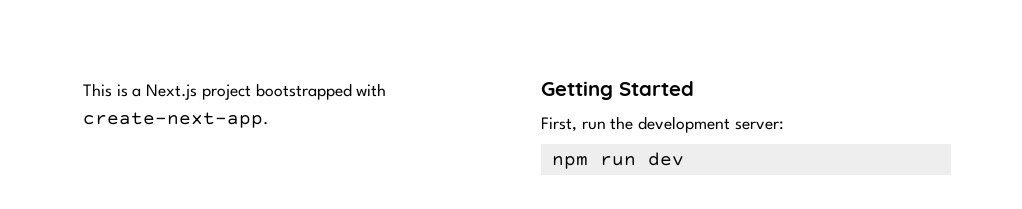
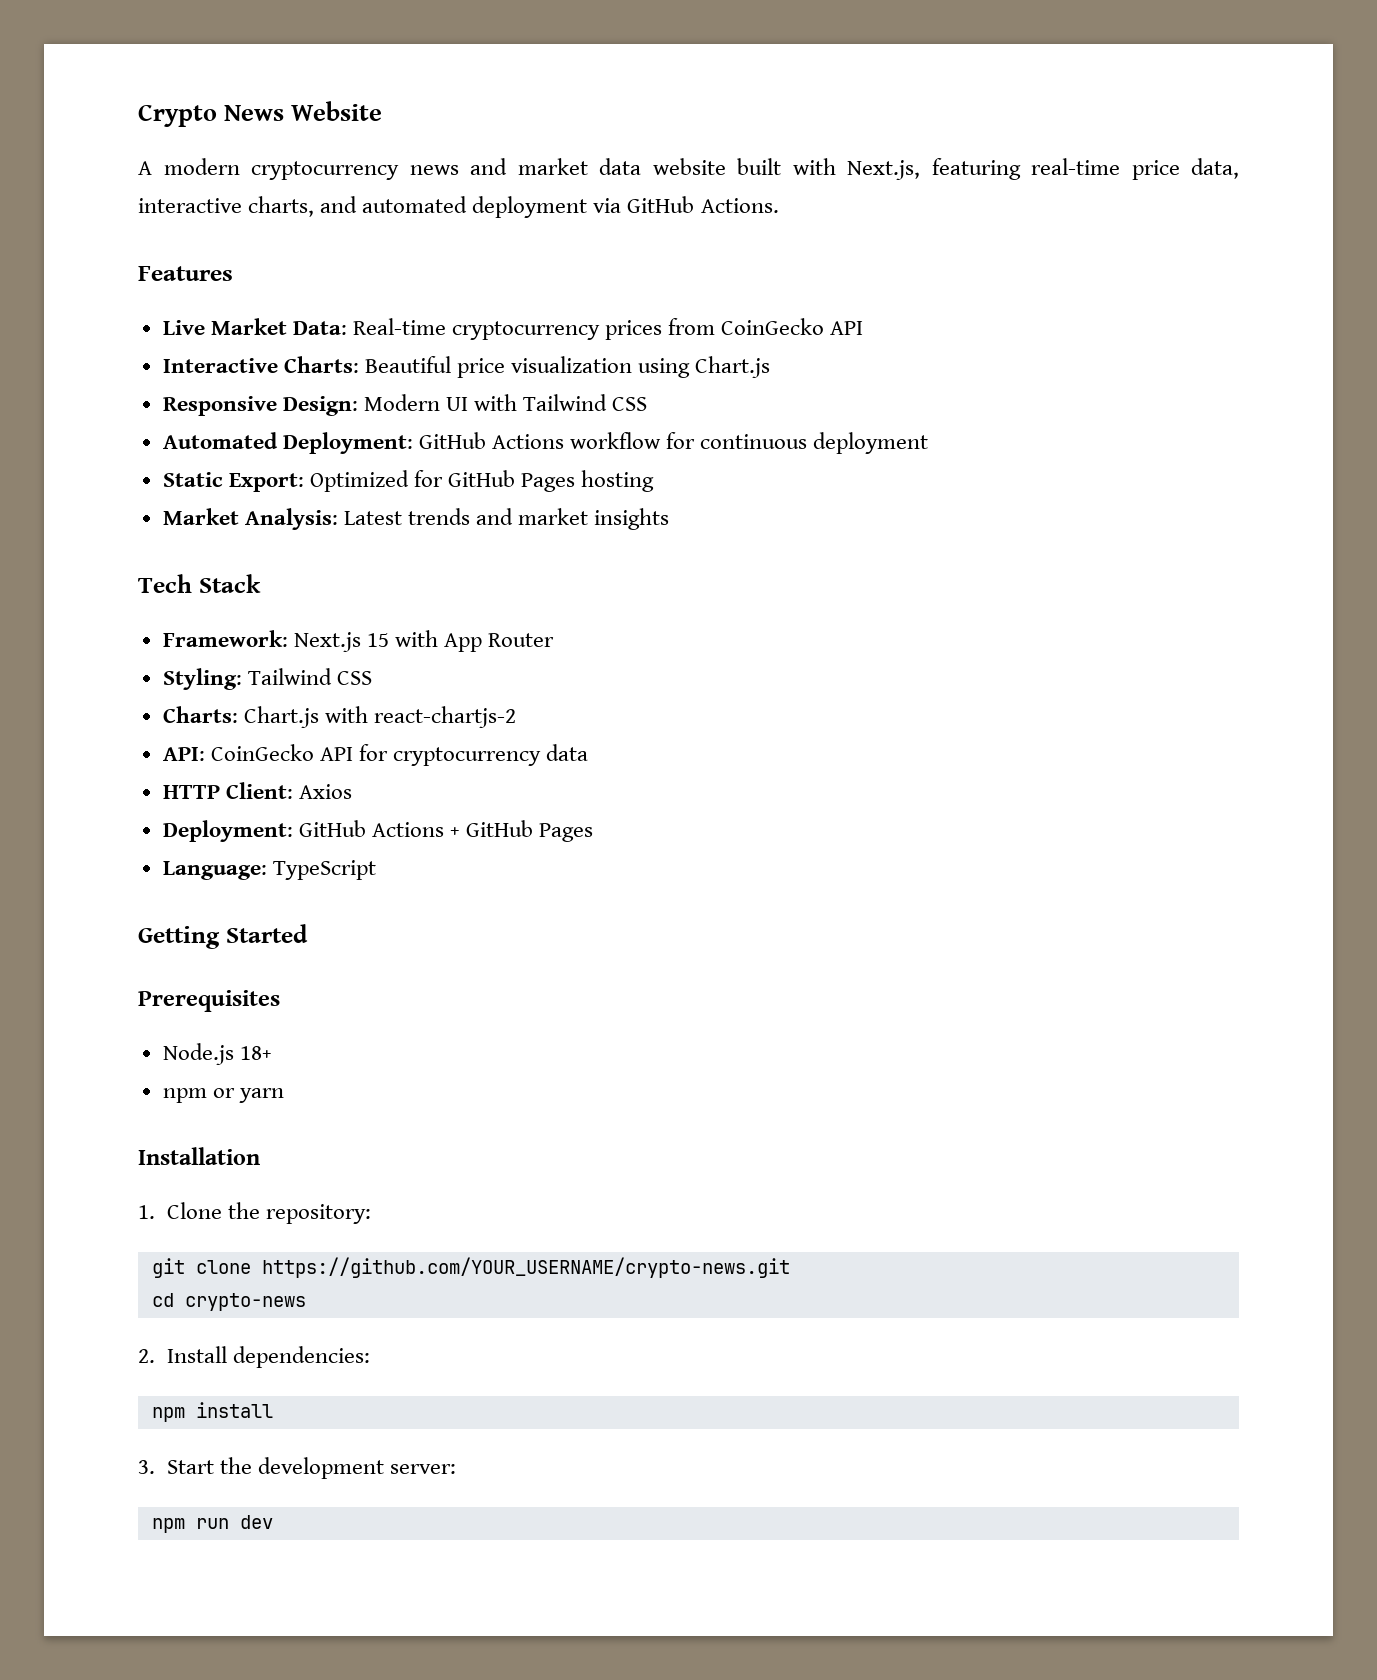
[83,83,387,100] [83,112,268,128] [541,81,694,100] [541,117,606,132] This is a Next.js project bootstrapped with create-next-app. // Getting Started // First, run -> [138,101,383,127] [138,158,1239,180] [138,196,779,218] [138,266,233,281] [162,318,864,340] [162,356,771,378] [162,394,648,416] [162,432,929,454] [162,470,655,492] [162,508,670,530] [138,574,261,593] [162,630,555,652] [162,668,372,690] [162,706,516,728] [162,744,589,766] [162,782,352,799] [162,820,594,842] [162,860,376,880] [138,924,308,949] [138,990,280,1012] [162,1043,272,1065] [162,1088,284,1103] [138,1147,260,1165] [138,1202,372,1224] [151,1257,790,1278] [151,1293,306,1311] [138,1346,371,1368] [151,1402,273,1422] [138,1460,215,1474] Crypto News Website // A modern cryptocurrency news and market data website built with Next.js, featuring real-time price data, interactive charts, and automated deployment via GitHub Actions. // Features // Live Market Data: Real-time cryptocurrency prices from CoinGecko API // Interactive Charts: Beautiful price visualization using Chart.js // Responsive Design: Modern UI with Tailwind CSS // Automated Deployment: GitHub Actions workflow for continuous deployment // Static Export: Optimized for GitHub Pages hosting // Market Analysis: Latest trends and market insights // Tech Stack // Framework: Next.js 15 with App Router // Styling: Tailwind CSS // Charts: Chart.js with react-chartjs-2 // API: CoinGecko API for cryptocurrency data // HTTP Client: Axios // Deployment: GitHub Actions + GitHub Pages // Language: TypeScript // Getting Started // Prerequisites // Node.js 18+ // npm or yarn // Installation // 1. Clone the repository: // git clone https://github.com/YOUR_USERNAME/crypto-news.git // cd crypto-news // 2. Install dependencies: // npm install // 3. Start

